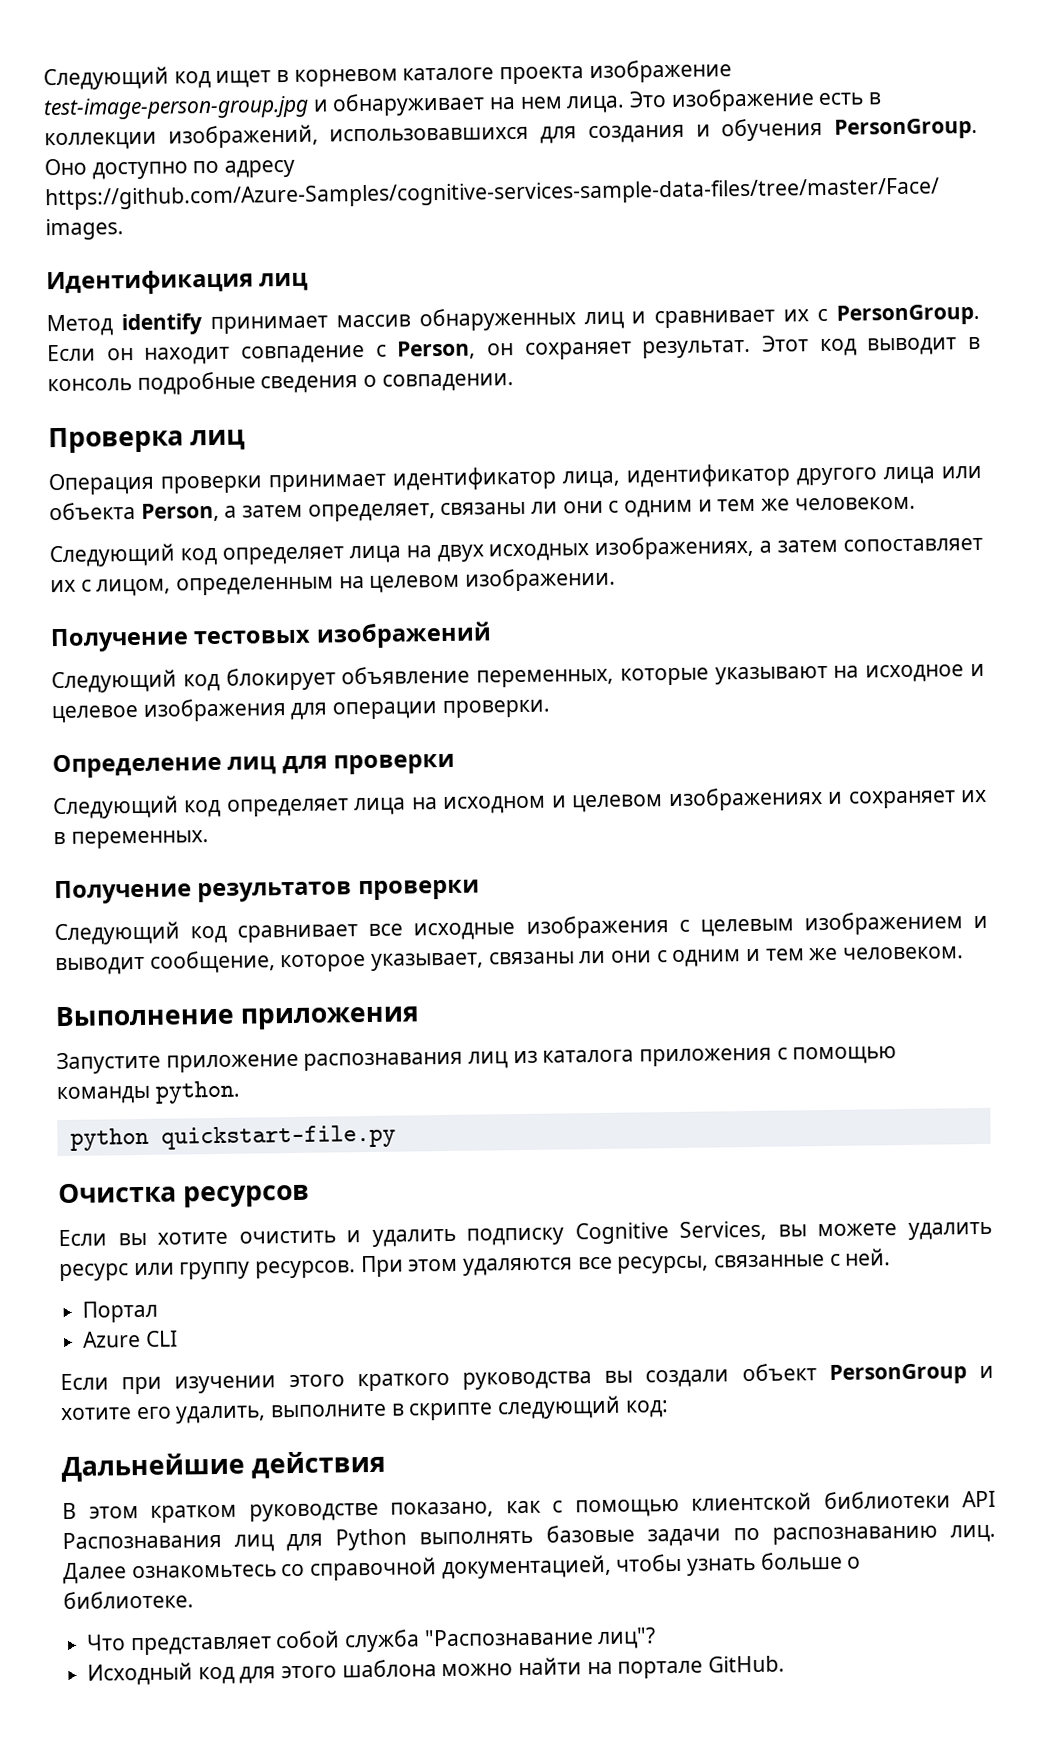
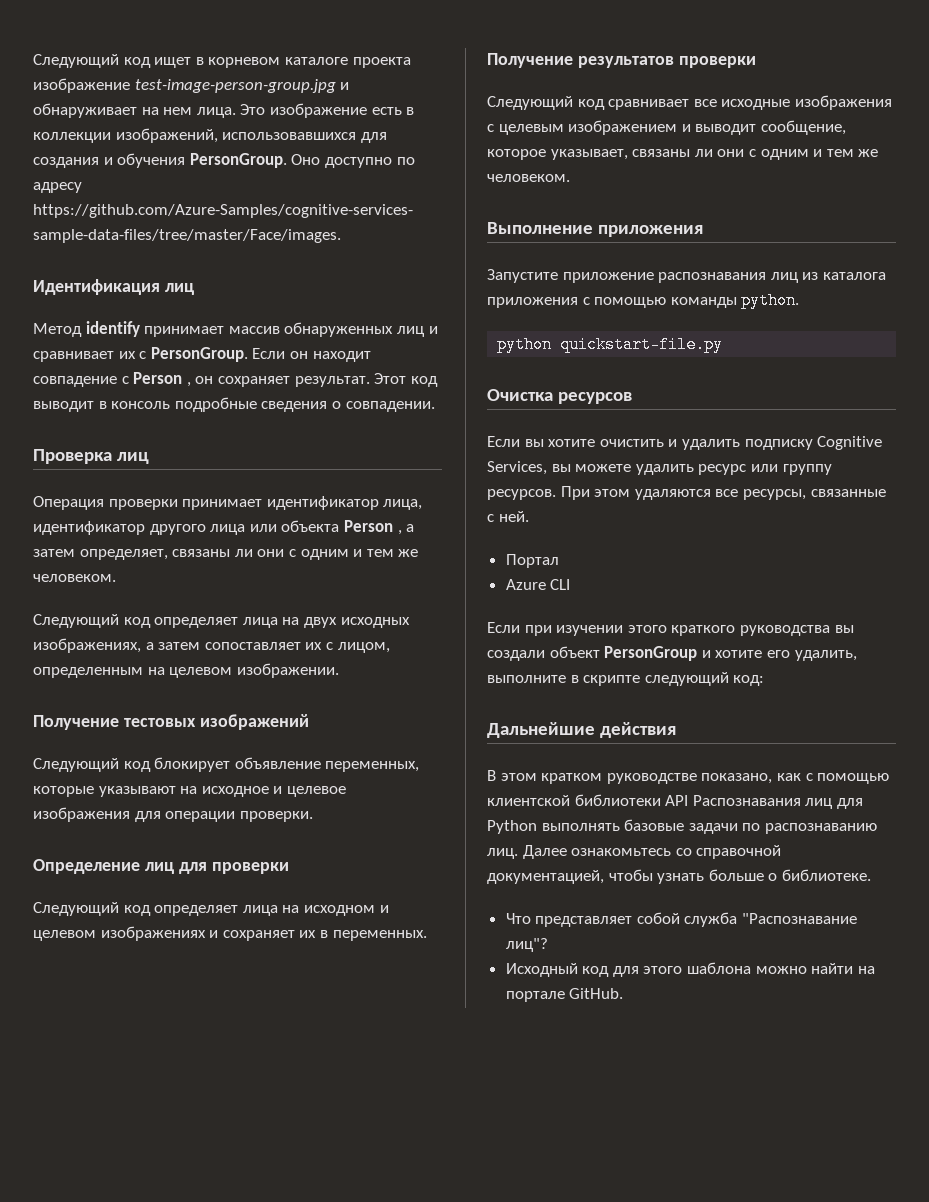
[397,340,477,360] Person, -> [133,372,191,387] Person ,
[140,502,220,522] Person, -> [343,520,402,535] Person ,

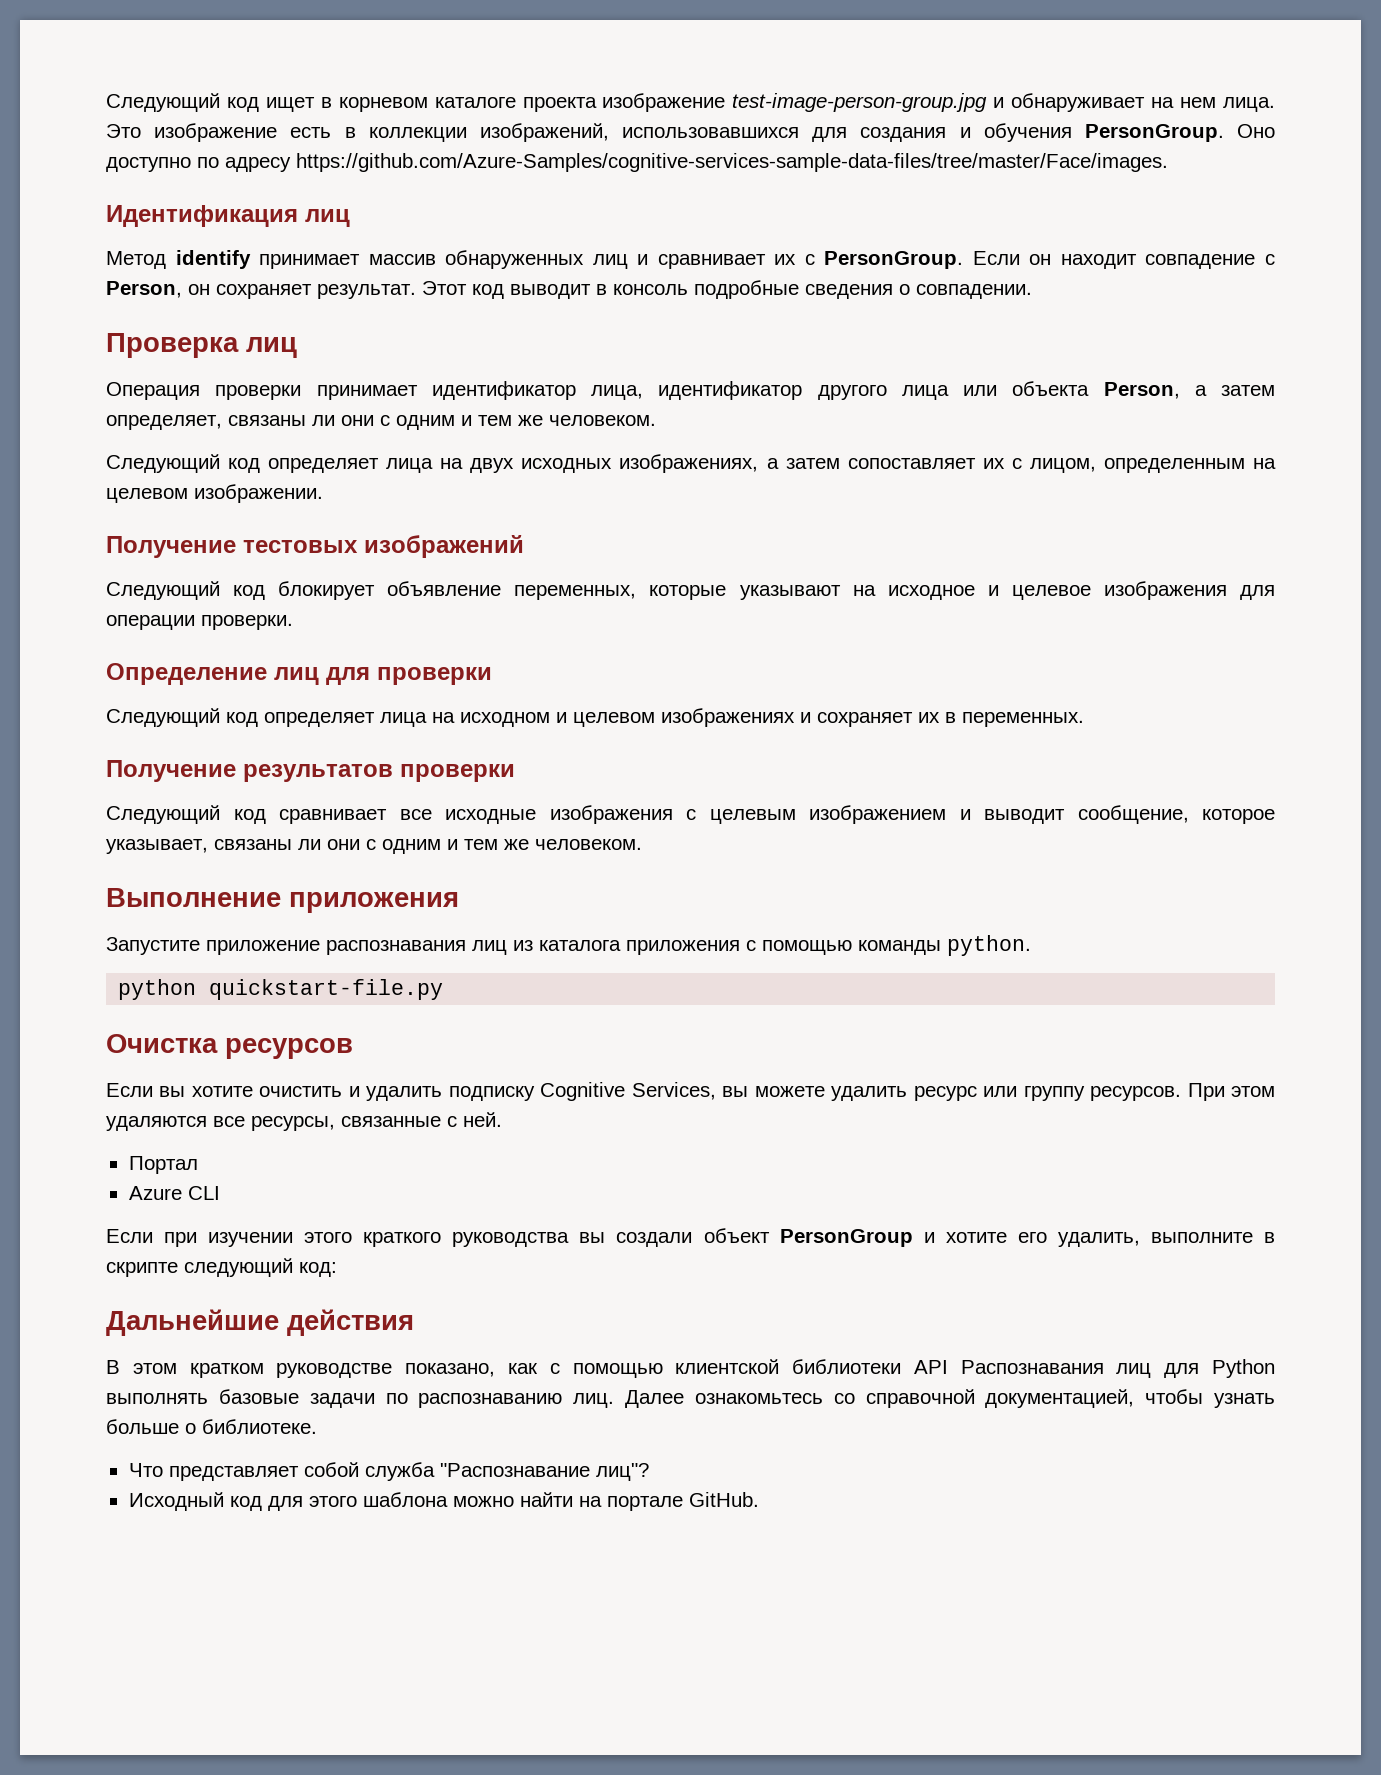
[133,372,191,387] Person , -> [106,281,182,298] Person,
[343,520,402,535] Person , -> [1103,382,1180,399] Person,

